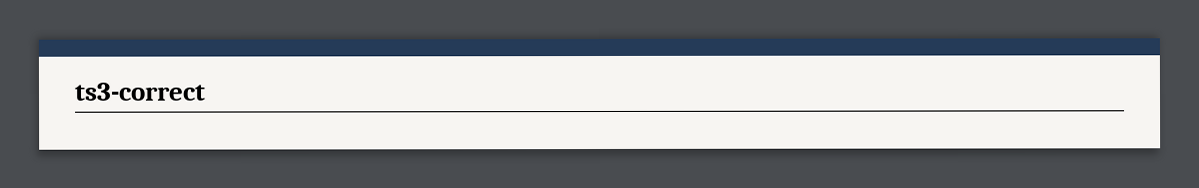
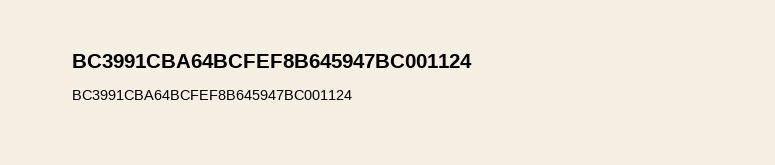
[74,82,206,101] ts3-correct -> [72,54,472,68] [72,90,352,100] BC3991CBA64BCFEF8B645947BC001124 // BC3991CBA64BCFEF8B645947BC001124

